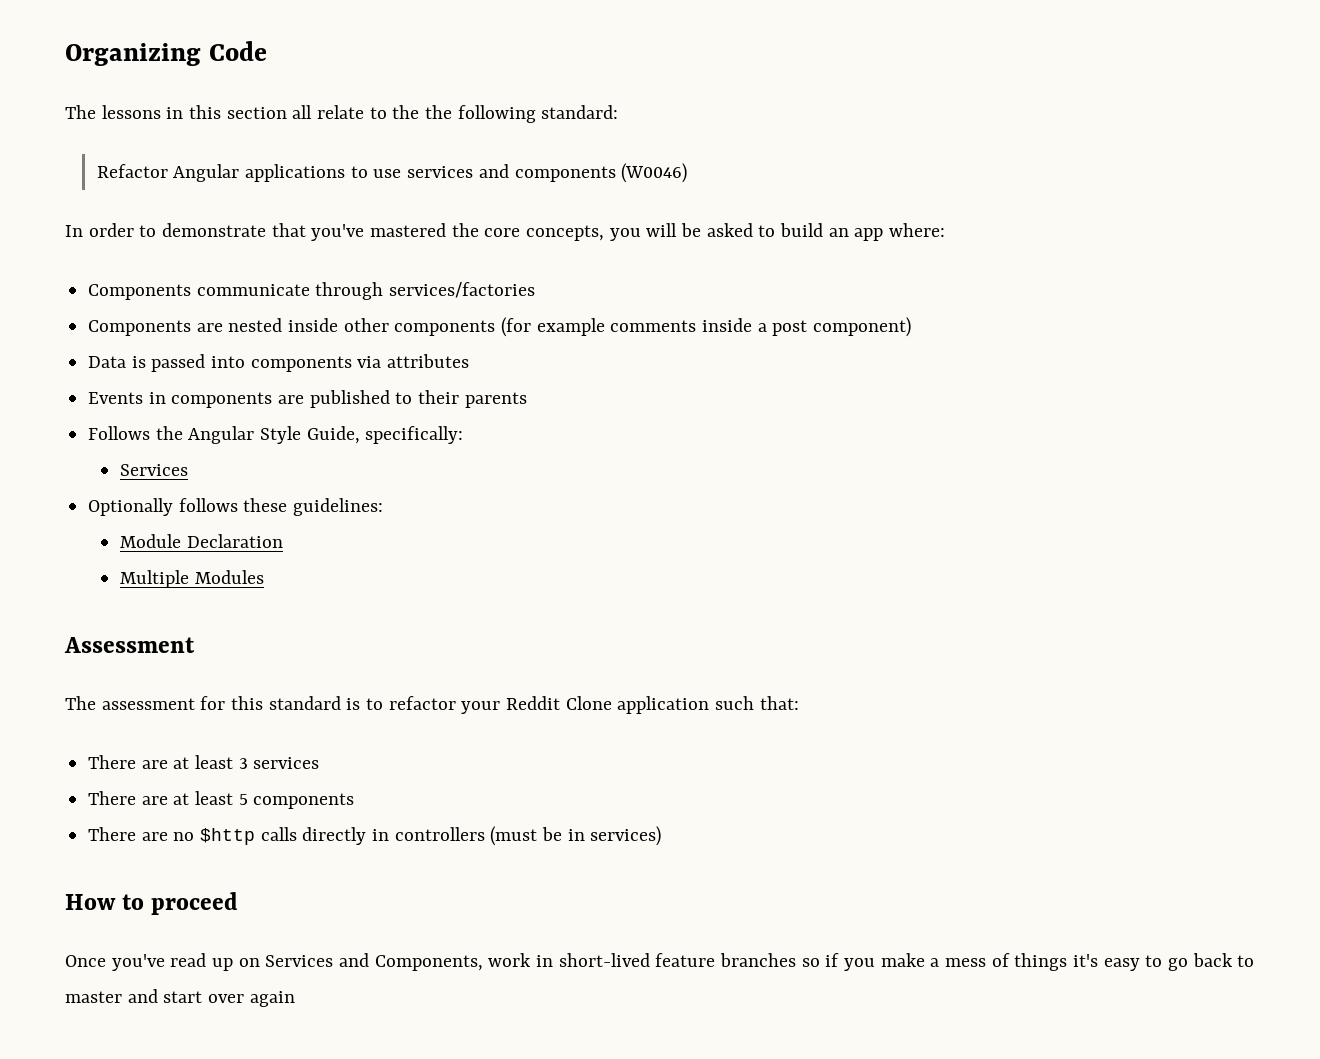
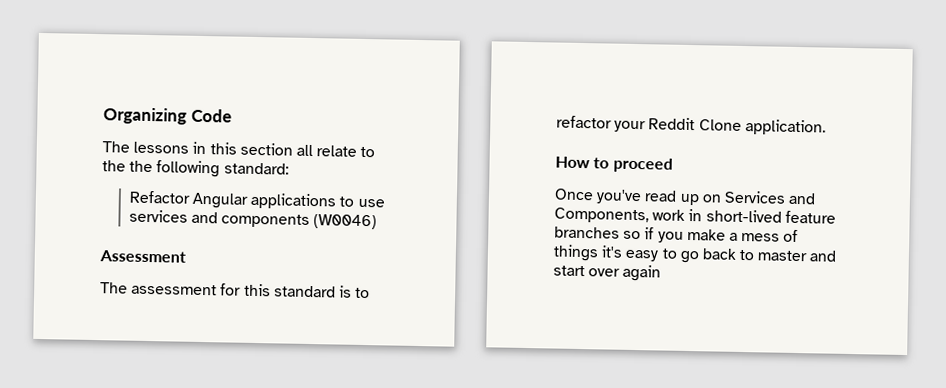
[65,223,946,241] [88,282,536,300] [88,317,912,337] [88,354,470,372] [88,390,527,408] [88,426,464,444] [119,464,188,476] [88,498,384,516] [119,534,283,548] [119,570,264,588] // In order to demonstrate that you've mastered the core concepts, you will be asked to build an app where: // Components communicate through services/factories // Components are nested inside other components (for example comments inside a post component) // Data is passed into components via attributes // Events in components are published to their parents // Follows the Angular Style Guide, specifically: // Services // Optionally follows these guidelines: // Module Declaration // Multiple Modules -> (378, 222) none
[617,696,799,714] [88,755,320,769] [88,791,355,809] [88,826,662,846] application such that: // There are at least 3 services // There are at least 5 components // There are no $http calls directly in controllers (must be in services) -> [744,119,826,136] application.

